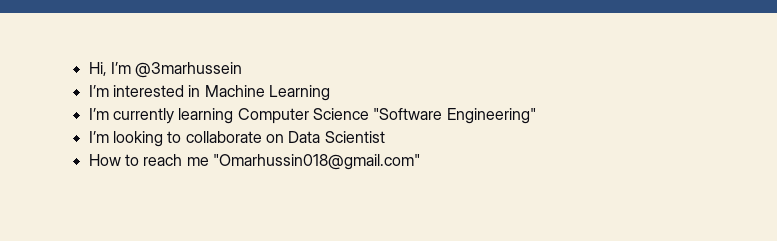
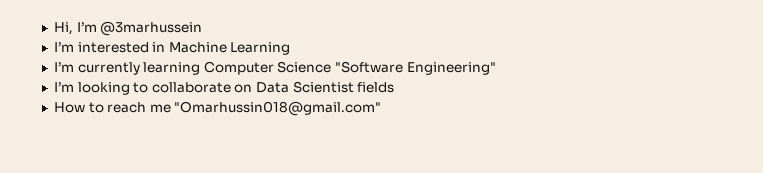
(385, 137) none -> [357,82,395,93] fields

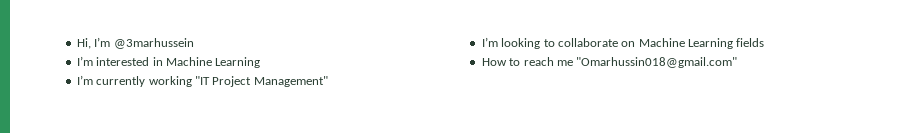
[143,61,496,75] learning Computer Science "Software Engineering" -> [148,76,328,87] working "IT Project Management"
[256,81,354,93] Data Scientist -> [638,38,733,49] Machine Learning

